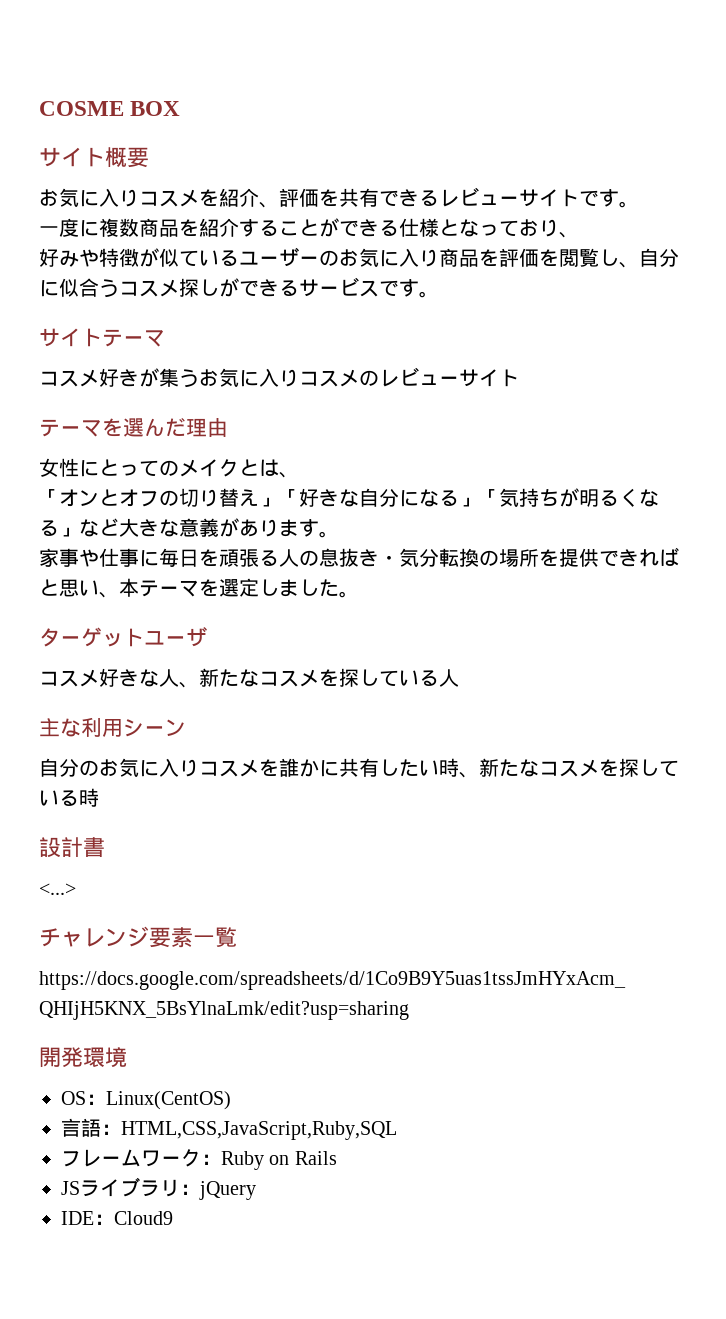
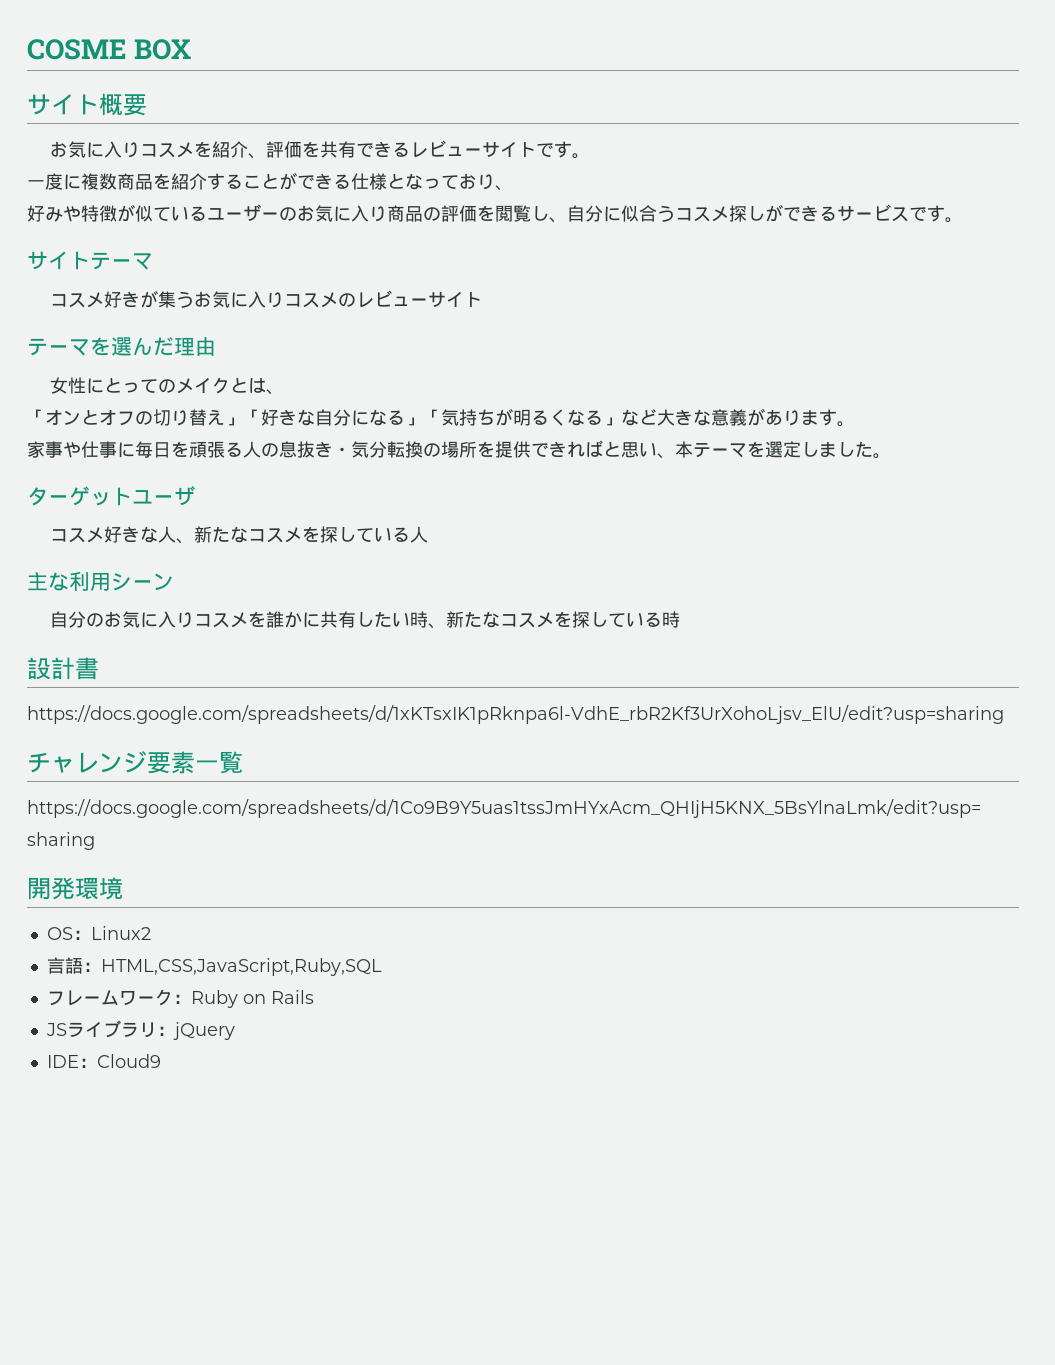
[479,249,499,267] を -> [423,207,441,221] の
[39,883,76,895] <...> -> [27,705,1004,724] https://docs.google.com/spreadsheets/d/1xKTsxIK1pRknpa6l-VdhE_rbR2Kf3UrXohoLjsv_ElU/edit?usp=sharing
[106,1091,231,1110] Linux(CentOS) -> [90,926,151,940] Linux2

